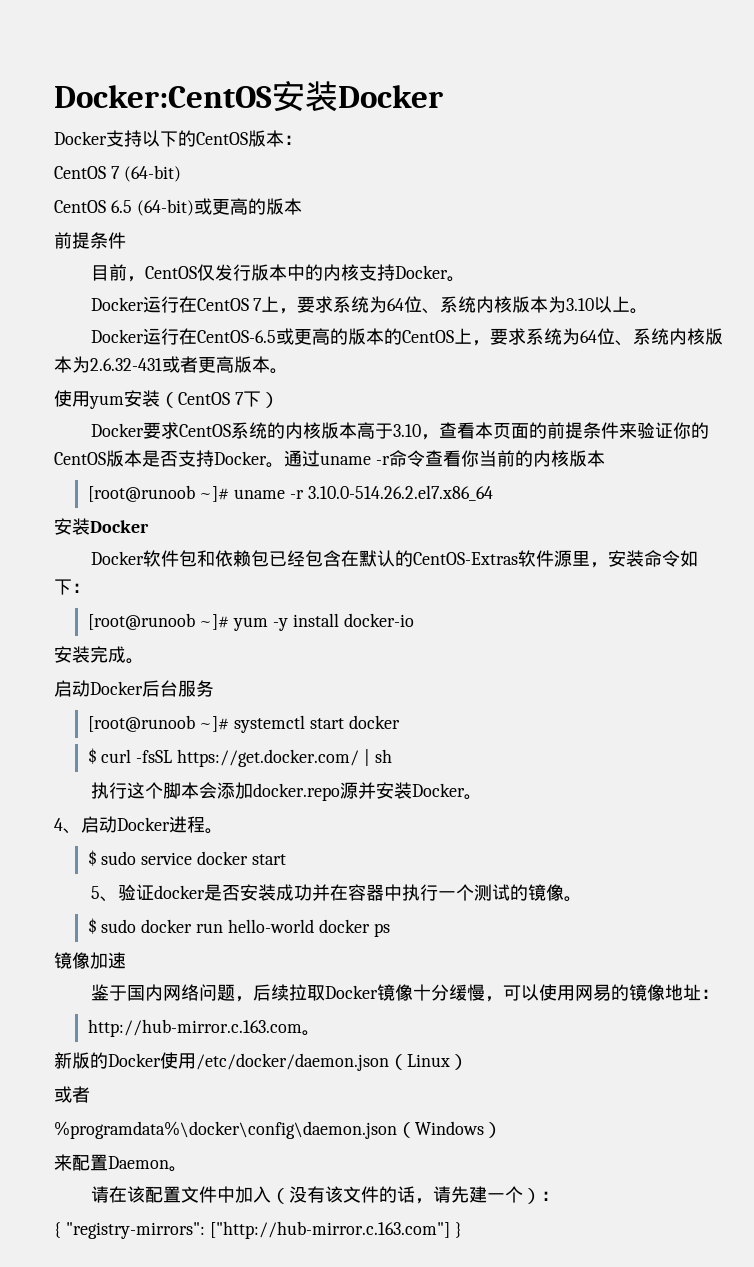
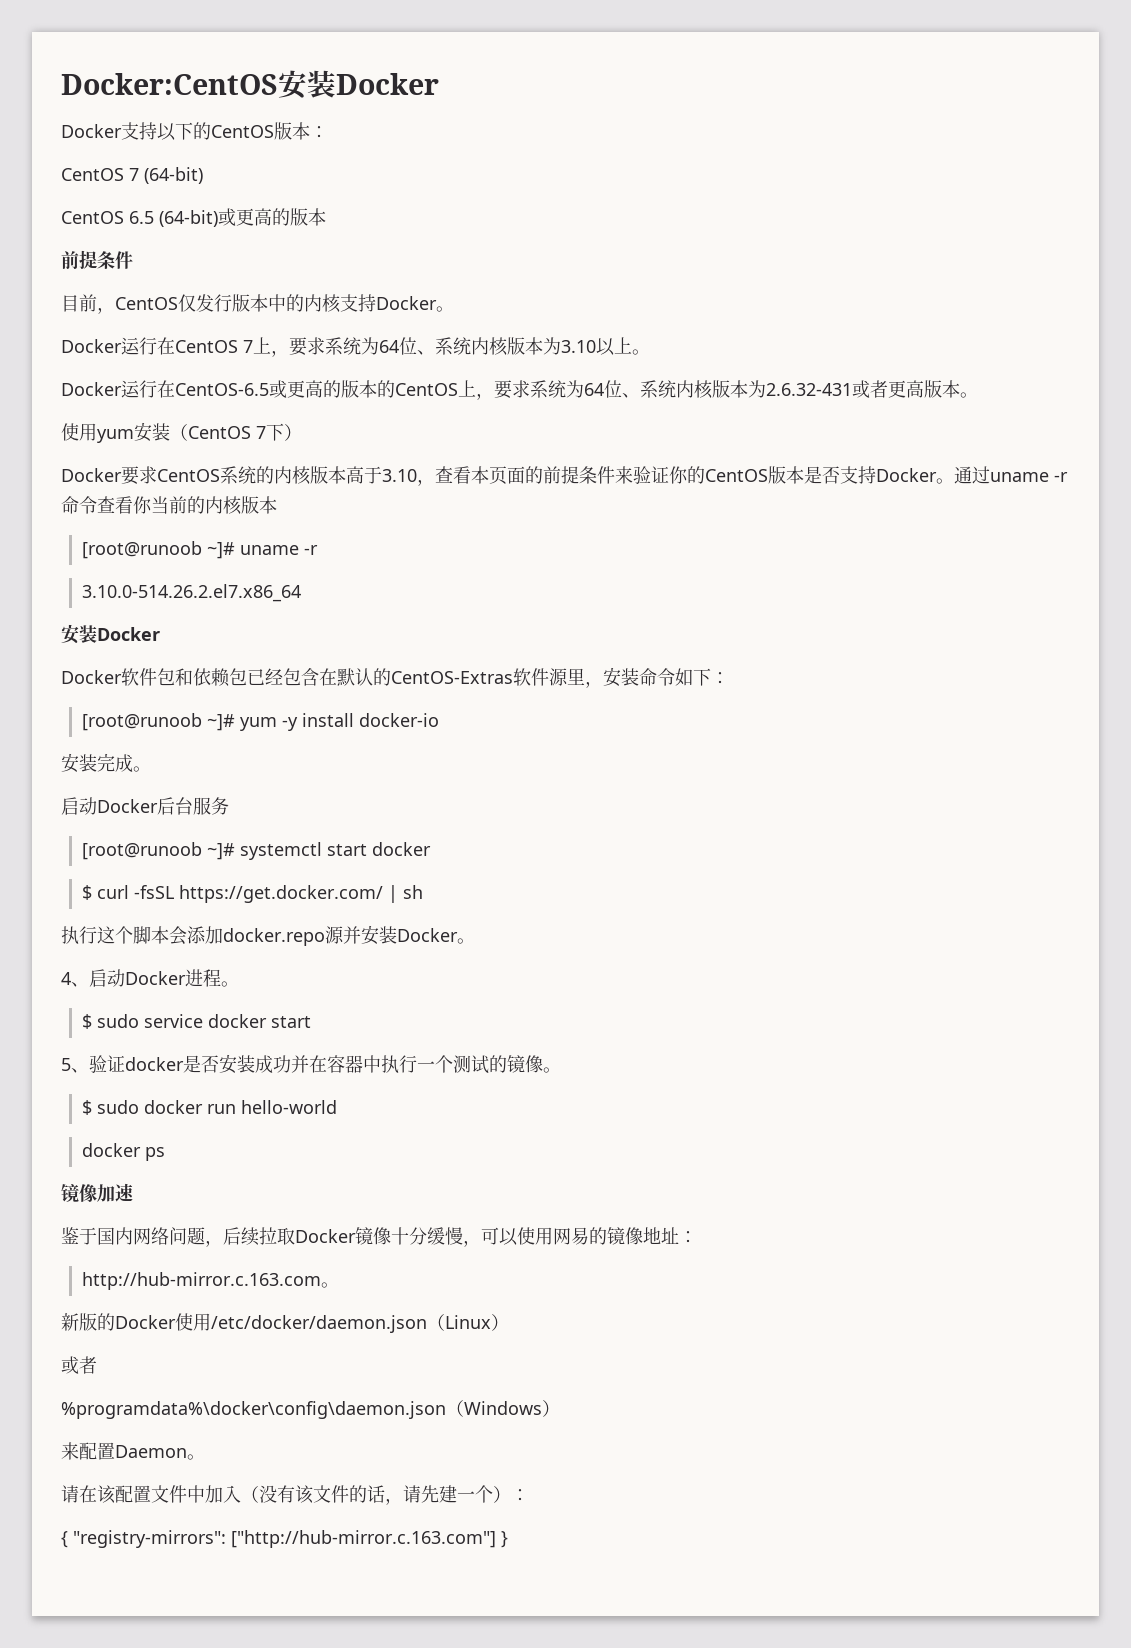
(305, 494) none -> (318, 550) //
(315, 926) none -> (337, 1107) //

